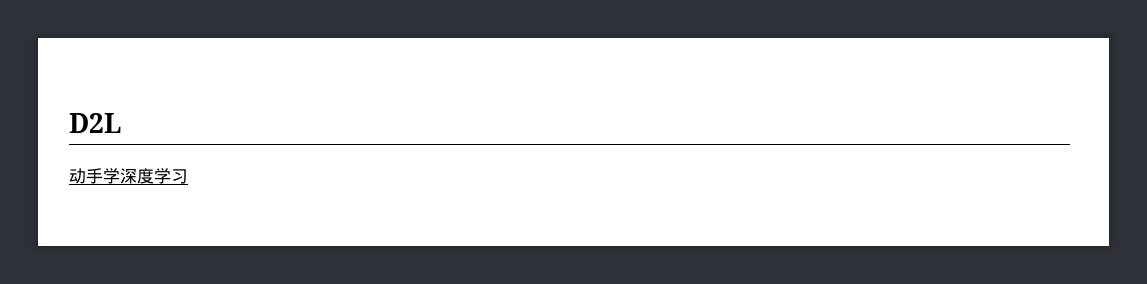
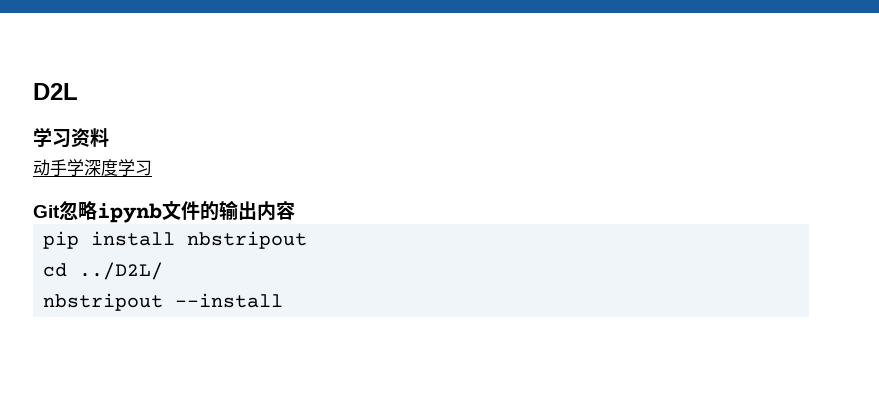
(121, 123) none -> [33,127,109,148] // 学习资料
(188, 176) none -> [33,200,295,223] [43,231,308,249] [43,262,164,280] [43,293,284,311] // Git忽略ipynb文件的输出内容 // pip install nbstripout // cd ../D2L/ // nbstripout --install

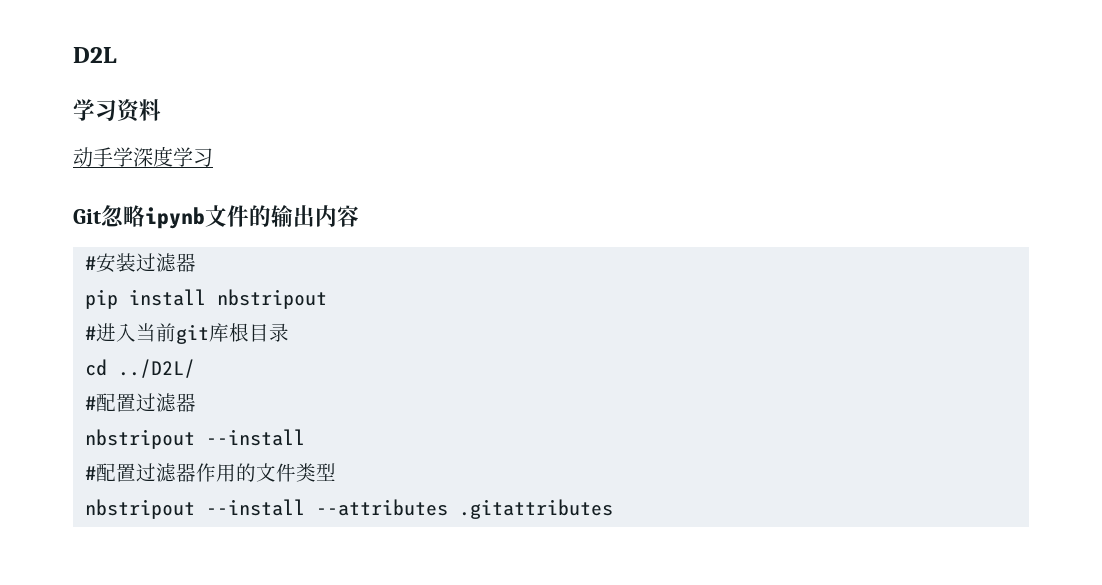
(295, 210) none -> [85,253,196,273] // #安装过滤器
(308, 240) none -> [85,323,289,344] // #进入当前git库根目录
[43,293,284,311] // nbstripout --install -> [85,393,196,412] [85,429,305,449] [85,463,336,482] [85,499,613,519] // #配置过滤器 // nbstripout --install // #配置过滤器作用的文件类型 // nbstripout --install --attributes .gitattributes

